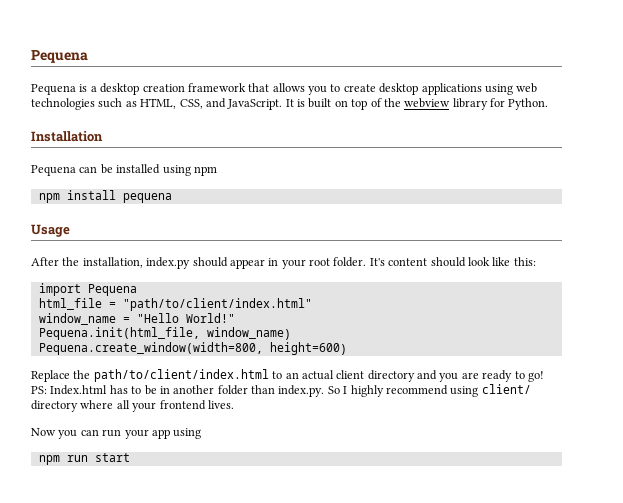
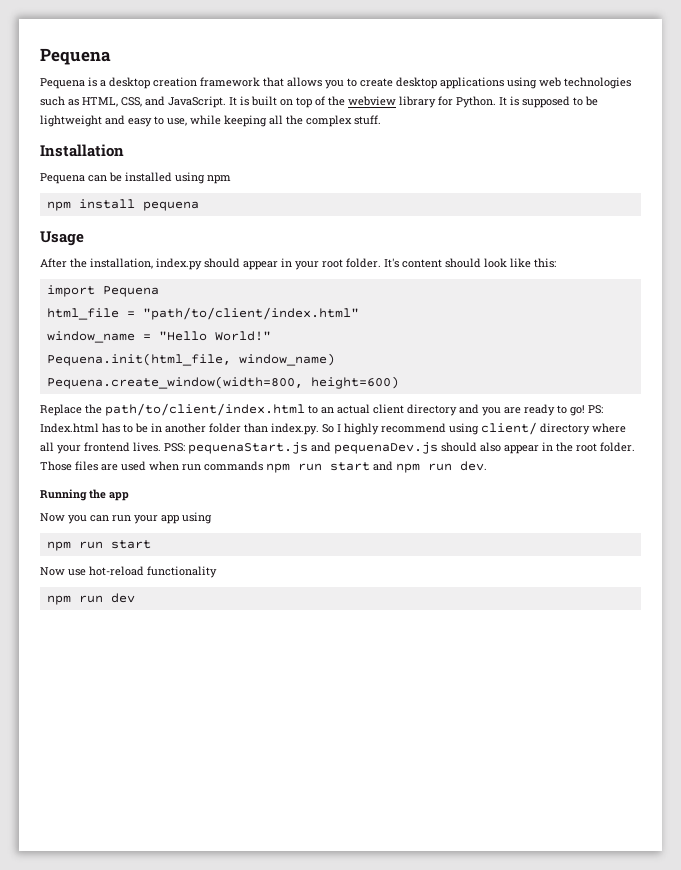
(549, 104) none -> [499,96,598,108] [40,115,381,127] It is supposed to be lightweight and easy to use, while keeping all the complex stuff.
(234, 404) none -> [164,442,635,454] [40,461,487,473] [40,489,129,501] PSS: pequenaStart.js and pequenaDev.js should also appear in the root folder. Those files are used when run commands npm run start and npm run dev. // Running the app
(130, 457) none -> [40,566,217,578] [46,593,135,605] // Now use hot-reload functionality // npm run dev

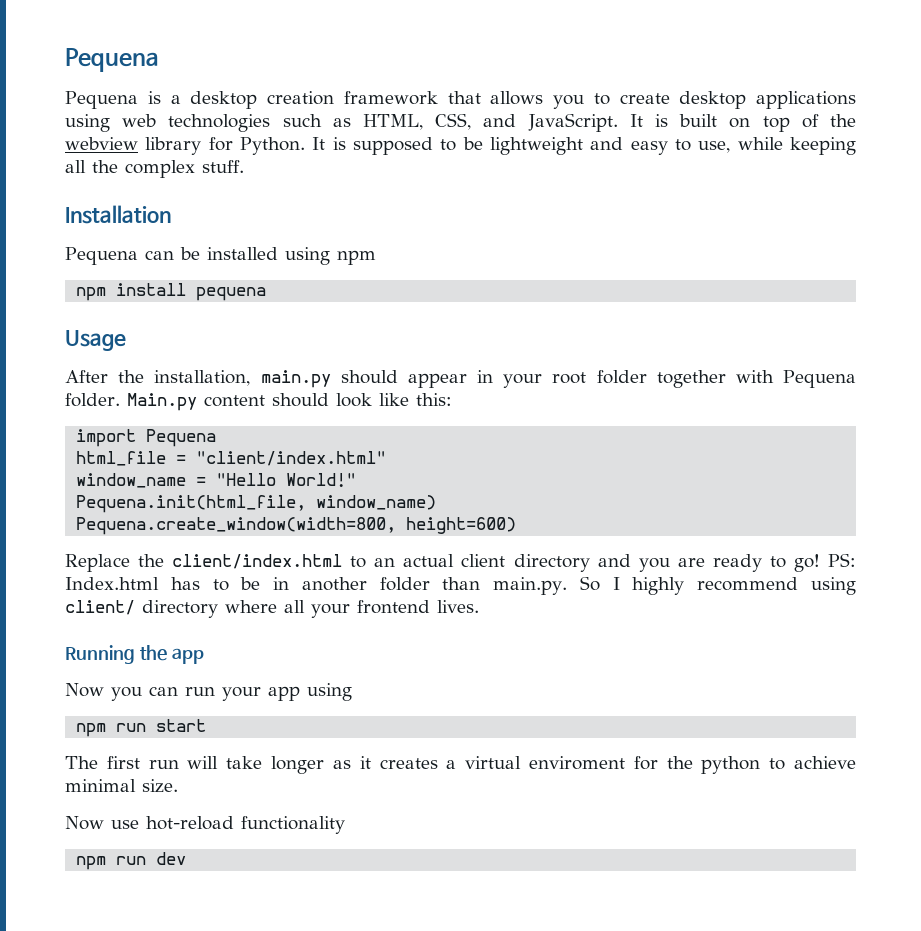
[156,258,202,270] index.py -> [260,370,331,388] main.py
[346,258,399,268] folder. It's -> [596,370,856,388] [65,393,197,411] folder together with Pequena folder. Main.py
[142,307,359,320] "path/to/client/index.html" -> [196,451,387,466] "client/index.html"
[105,403,305,416] path/to/client/index.html -> [172,554,343,569] client/index.html
[271,423,319,435] index.py. -> [493,577,568,595] main.py.
[164,442,635,454] [40,461,487,473] PSS: pequenaStart.js and pequenaDev.js should also appear in the root folder. Those files are used when run commands npm run start and npm run dev. -> (479, 606) none
(151, 544) none -> [65,756,856,774] [65,779,178,793] // The first run will take longer as it creates a virtual enviroment for the python to achieve minimal size.

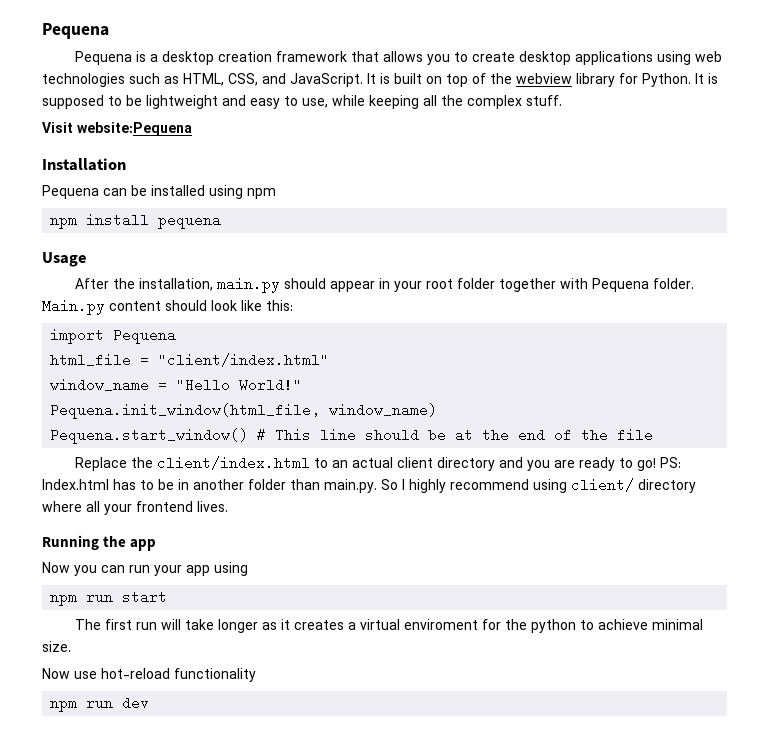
(244, 166) none -> [42,122,192,136] // Visit website:Pequena
[76,495,307,513] Pequena.init(html_file, -> [50,403,321,419] Pequena.init_window(html_file,
[76,517,517,535] Pequena.create_window(width=800, height=600) -> [50,428,654,444] Pequena.start_window() # This line should be at the end of the file

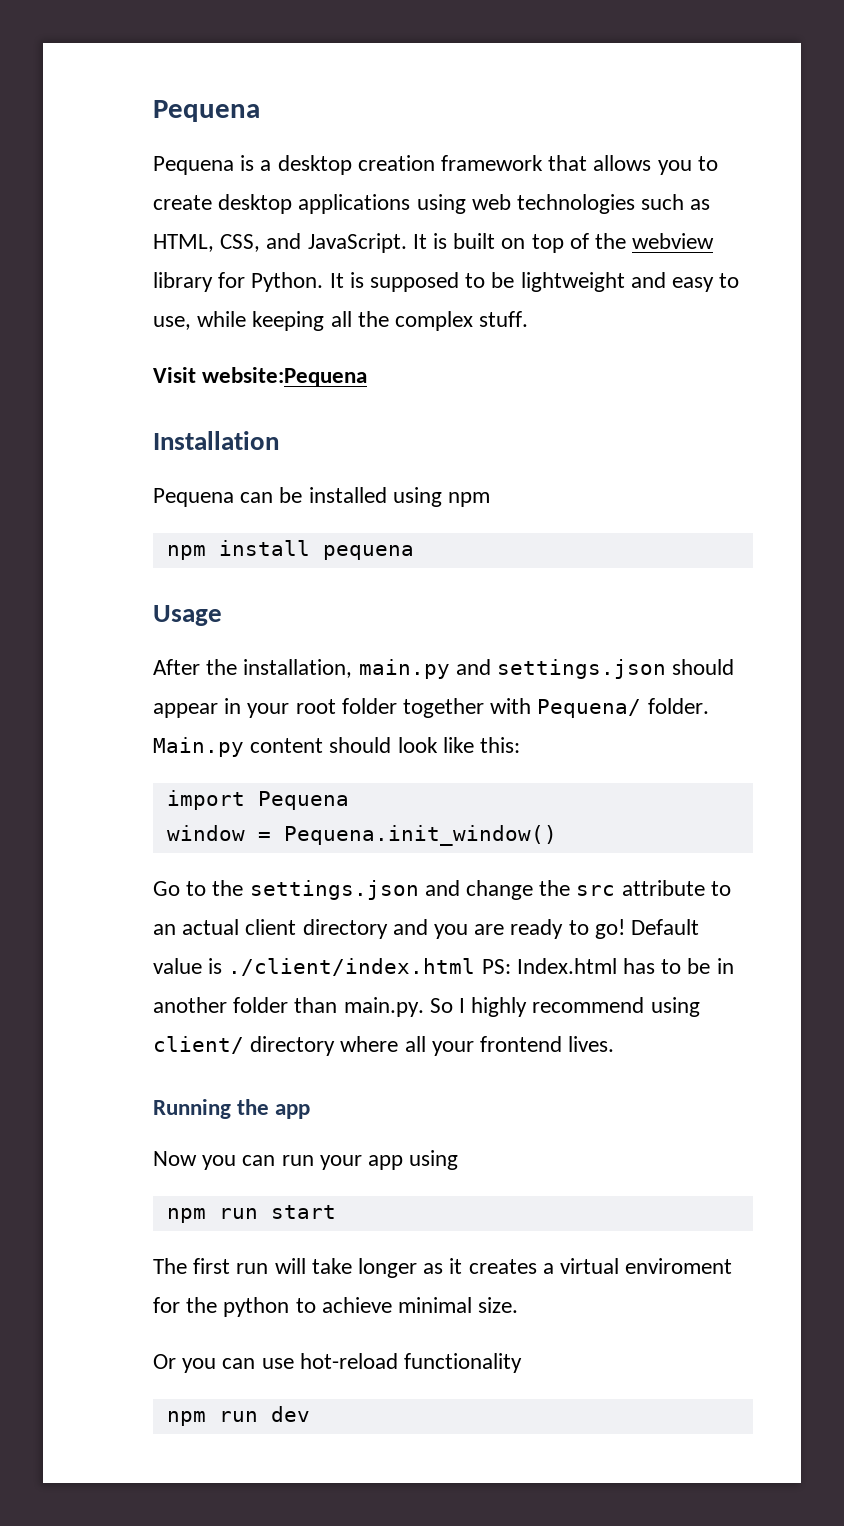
(280, 285) none -> [455,659,667,679] and settings.json
[591,278,649,292] Pequena -> [537,699,642,718] Pequena/
[50,353,330,367] [50,378,303,392] [50,403,438,419] [50,428,654,444] [74,456,310,471] html_file = "client/index.html" // window_name = "Hello World!" // Pequena.init_window(html_file, window_name) // Pequena.start_window() # This line should be at the end of the file // Replace the client/index.html -> [166,825,557,846] [153,880,705,900] window = Pequena.init_window() // Go to the settings.json and change the src attribute
(656, 464) none -> [631,919,700,935] [153,958,476,976] Default value is ./client/index.html
[42,668,70,679] Now -> [153,1354,256,1373] Or you can

